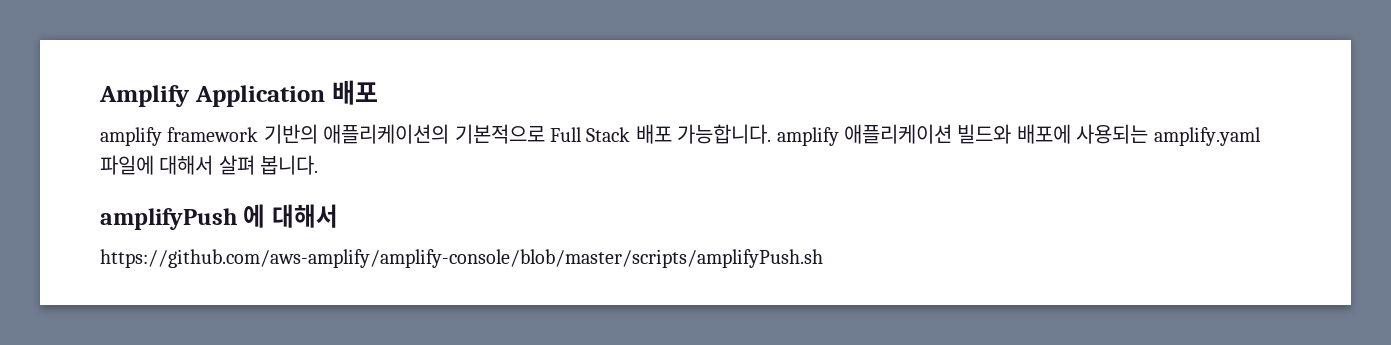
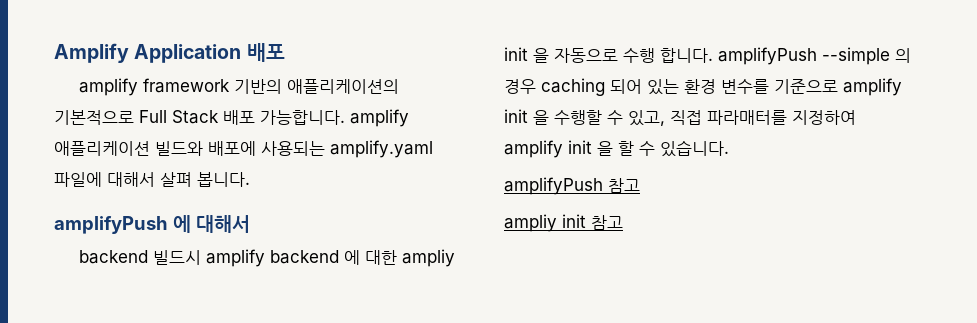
[100,249,823,268] https://github.com/aws-amplify/amplify-console/blob/master/scripts/amplifyPush.sh -> [79,249,456,267] [504,47,911,65] [504,78,902,96] [504,109,856,126] [504,140,729,158] [504,177,640,195] [504,214,623,232] backend 빌드시 amplify backend 에 대한 ampliy init 을 자동으로 수행 합니다. amplifyPush --simple 의 경우 caching 되어 있는 환경 변수를 기준으로 amplify init 을 수행할 수 있고, 직접 파라매터를 지정하여 amplify init 을 할 수 있습니다. // amplifyPush 참고 // ampliy init 참고

